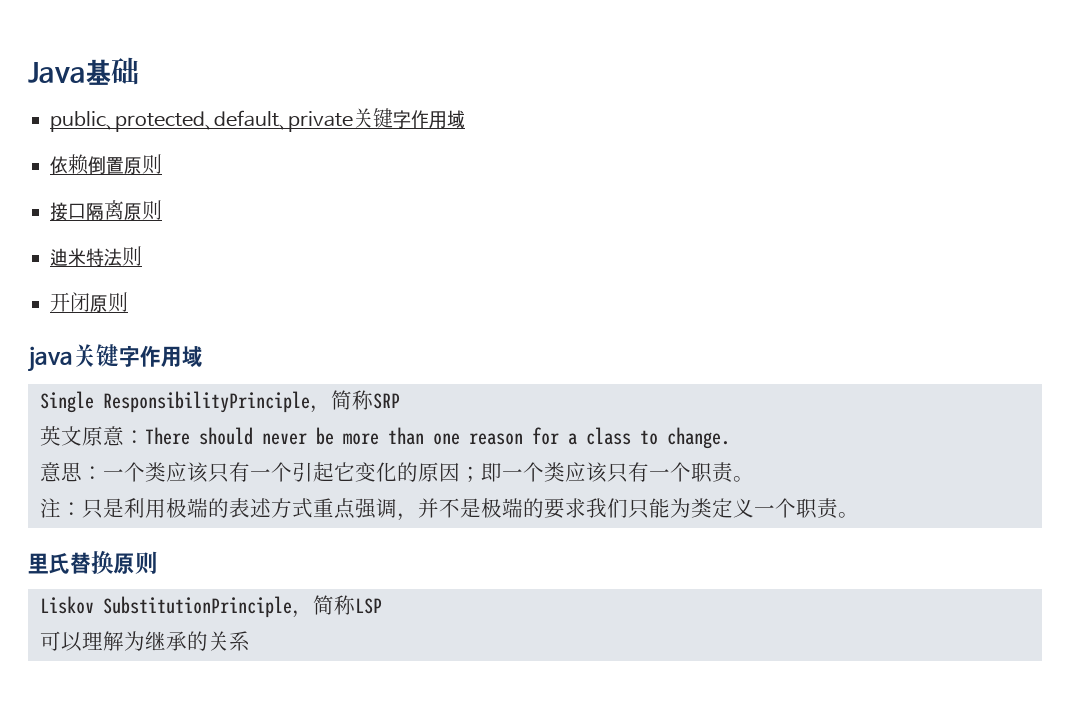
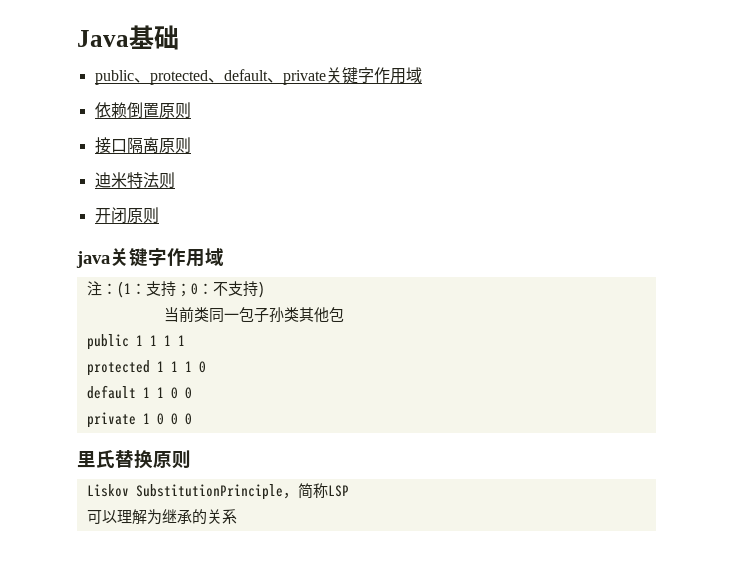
[40,390,400,413] [40,426,730,449] [40,462,754,483] [40,498,859,521] Single ResponsibilityPrinciple，简称SRP // 英文原意：There should never be more than one reason for a class to change. // 意思：一个类应该只有一个引起它变化的原因；即一个类应该只有一个职责。 // 注：只是利用极端的表述方式重点强调，并不是极端的要求我们只能为类定义一个职责。 -> [86,281,265,298] [163,307,344,323] [86,334,185,350] [86,360,206,376] [86,385,192,399] [86,412,192,428] 注：(1：支持；0：不支持) // 当前类同一包子孙类其他包 // public 1 1 1 1 // protected 1 1 1 0 // default 1 1 0 0 // private 1 0 0 0

